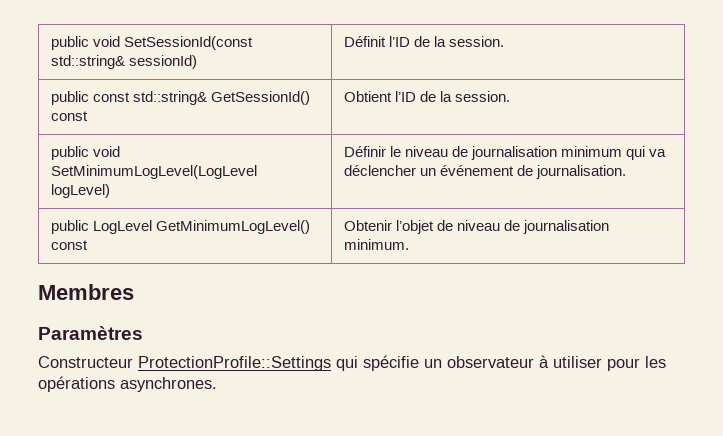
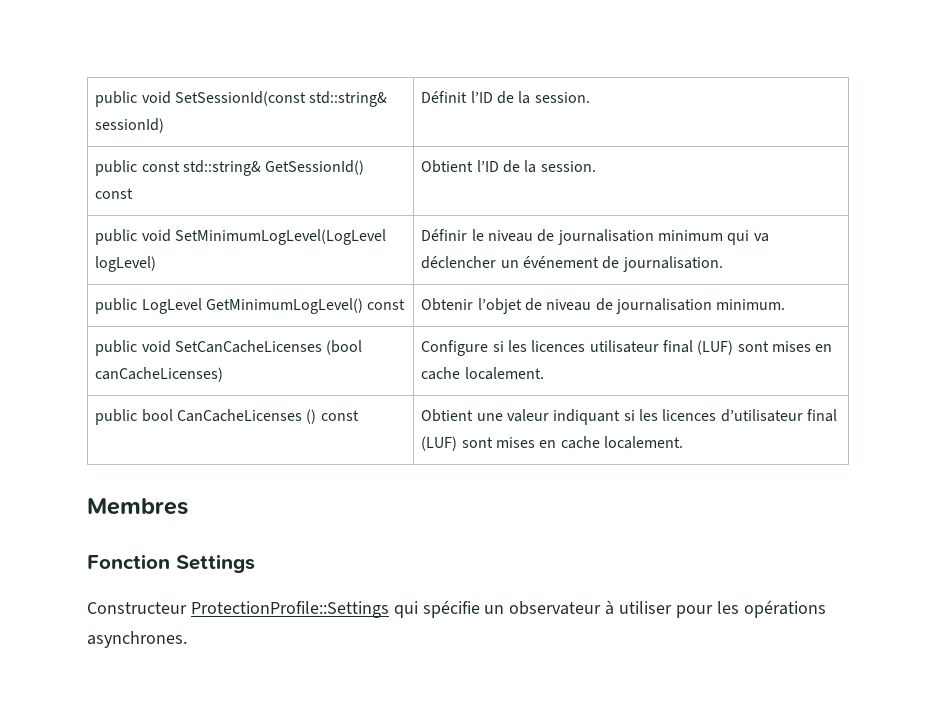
(409, 244) none -> [95,340,363,356] [95,367,224,382] [421,340,833,356] [421,367,544,380] [95,409,359,425] [421,409,838,425] [421,436,684,451] // public void SetCanCacheLicenses (bool canCacheLicenses) | Configure si les licences utilisateur final (LUF) sont mises en cache localement. // public bool CanCacheLicenses () const | Obtient une valeur indiquant si les licences d’utilisateur final (LUF) sont mises en cache localement.
[38,326,143,340] Paramètres -> [87,554,255,573] Fonction Settings

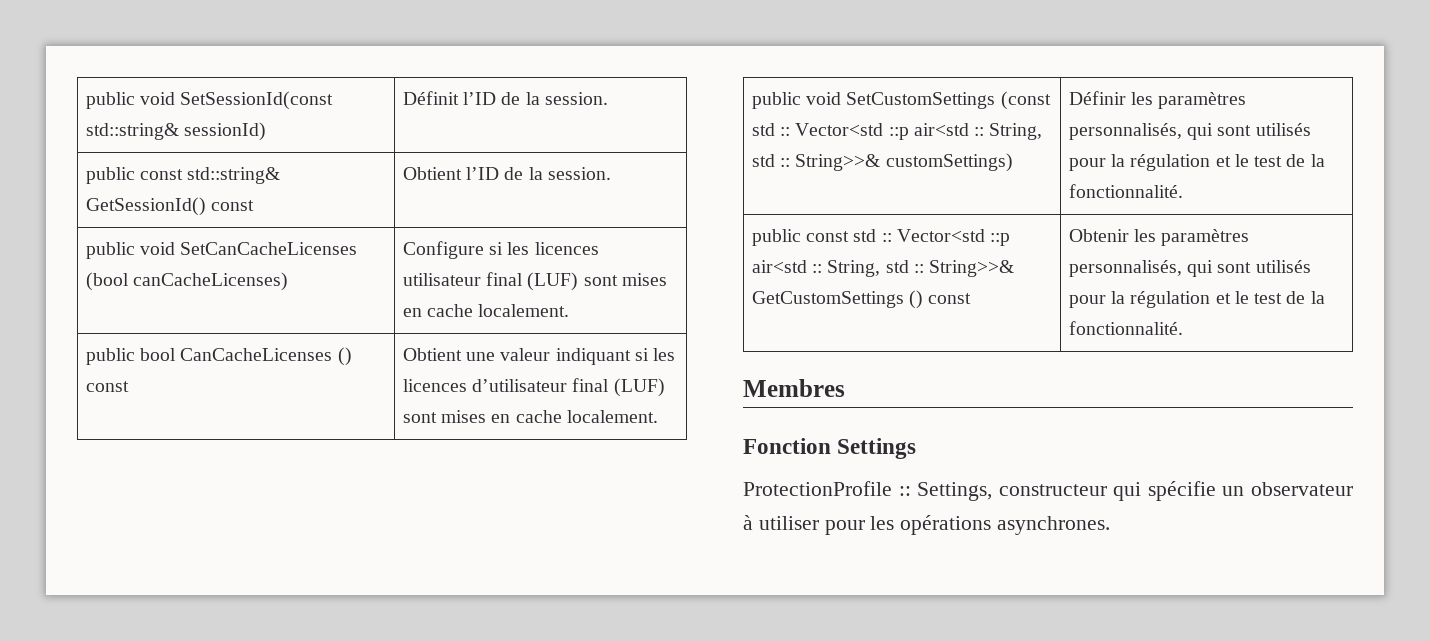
[95,229,387,245] [95,256,157,272] [421,229,769,245] [421,256,723,272] [95,298,406,314] [421,298,786,314] // public void SetMinimumLogLevel(LogLevel logLevel) | Définir le niveau de journalisation minimum qui va déclencher un événement de journalisation. // public LogLevel GetMinimumLogLevel() const | Obtenir l’objet de niveau de journalisation minimum. -> (611, 173) none
(684, 442) none -> [751,91,1051,110] [751,123,1043,140] [751,153,1013,172] [1068,91,1247,109] [1068,123,1311,140] [1068,154,1325,171] [1068,184,1183,198] [751,229,1011,246] [751,260,1015,277] [751,290,972,309] [1068,229,1250,246] [1068,260,1311,277] [1068,291,1325,308] [1068,321,1183,335] // public void SetCustomSettings (const std :: Vector<std ::p air<std :: String, std :: String>>& customSettings) | Définir les paramètres personnalisés, qui sont utilisés pour la régulation et le test de la fonctionnalité. // public const std :: Vector<std ::p air<std :: String, std :: String>>& GetCustomSettings () const | Obtenir les paramètres personnalisés, qui sont utilisés pour la régulation et le test de la fonctionnalité.
[87,601,389,618] Constructeur ProtectionProfile::Settings -> [743,481,1107,501] ProtectionProfile :: Settings, constructeur

